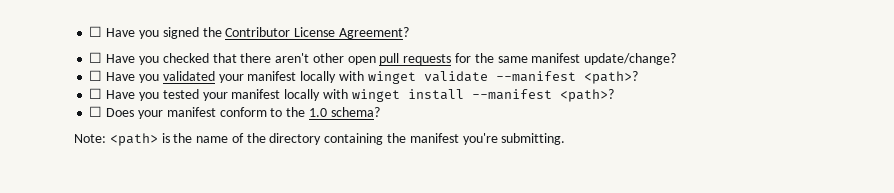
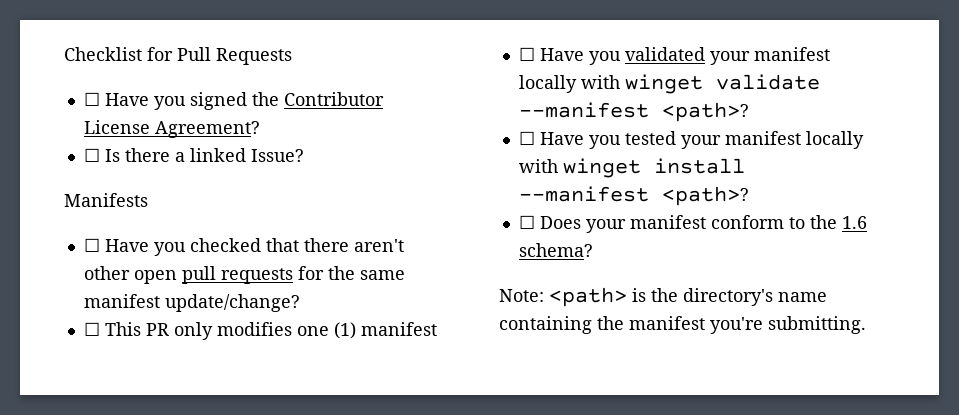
(89, 31) none -> [64,47,292,65] Checklist for Pull Requests //
(409, 33) none -> [83,148,304,162] [64,193,148,207] // ☐ Is there a linked Issue? // Manifests
(677, 59) none -> [83,322,437,340] // ☐ This PR only modifies one (1) manifest
[308,108,327,117] 1.0 -> [841,216,867,229] 1.6
[196,133,322,145] name of the directory -> [683,288,827,306] directory's name

